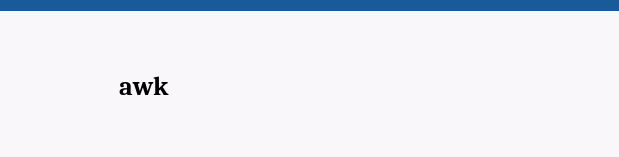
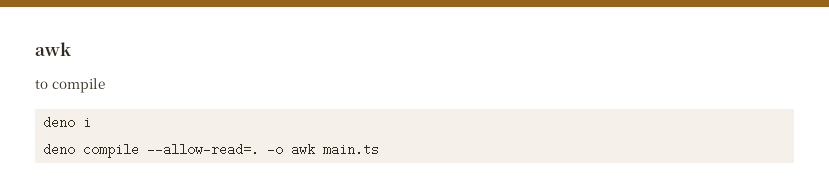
[119,76,169,95] awk -> [35,42,71,56] [35,78,105,93] [43,116,92,129] [43,143,380,158] awk // to compile // deno i // deno compile --allow-read=. -o awk main.ts

